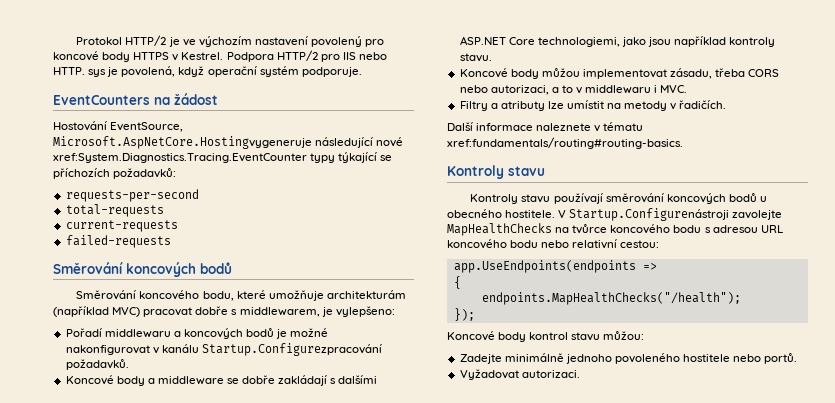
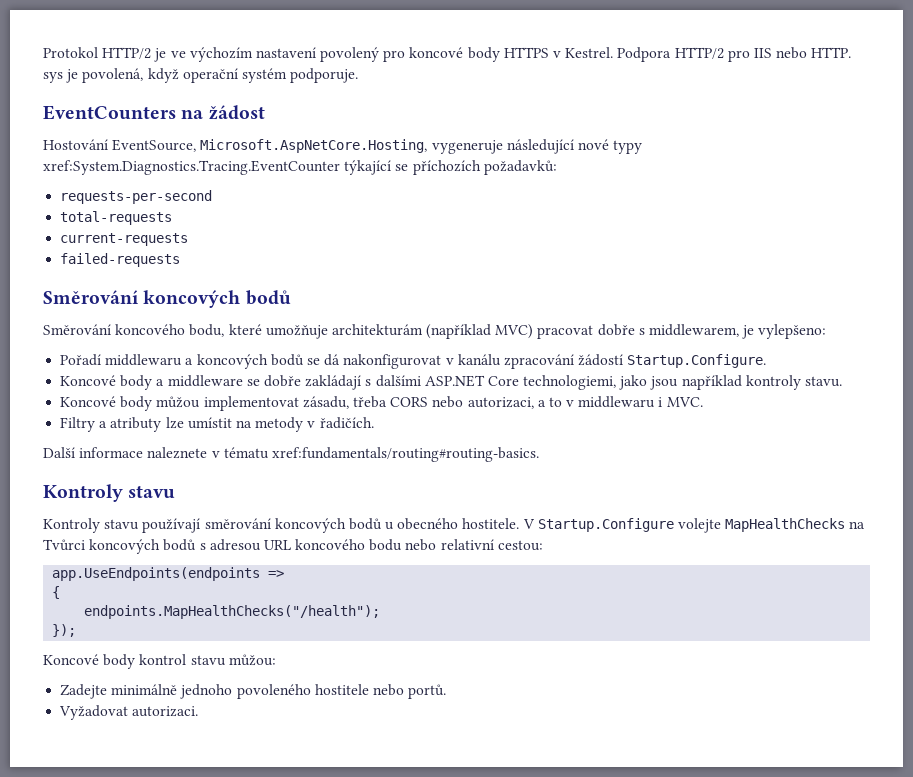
[53,136,404,149] [53,153,336,163] Microsoft.AspNetCore.Hostingvygeneruje následující nové xref:System.Diagnostics.Tracing.EventCounter typy -> [200,139,643,154] [43,160,340,175] Microsoft.AspNetCore.Hosting, vygeneruje následující nové typy xref:System.Diagnostics.Tracing.EventCounter
[276,328,329,339] je možné -> [306,354,341,366] se dá
[201,343,382,356] [65,359,129,370] Startup.Configurezpracování požadavků. -> [503,354,767,369] zpracování žádostí Startup.Configure.
[569,208,783,221] [447,223,702,236] Startup.Configurenástroji zavolejte MapHealthChecks na tvůrce koncového bodu -> [537,518,866,533] [43,539,197,554] Startup.Configure volejte MapHealthChecks na Tvůrci koncových bodů

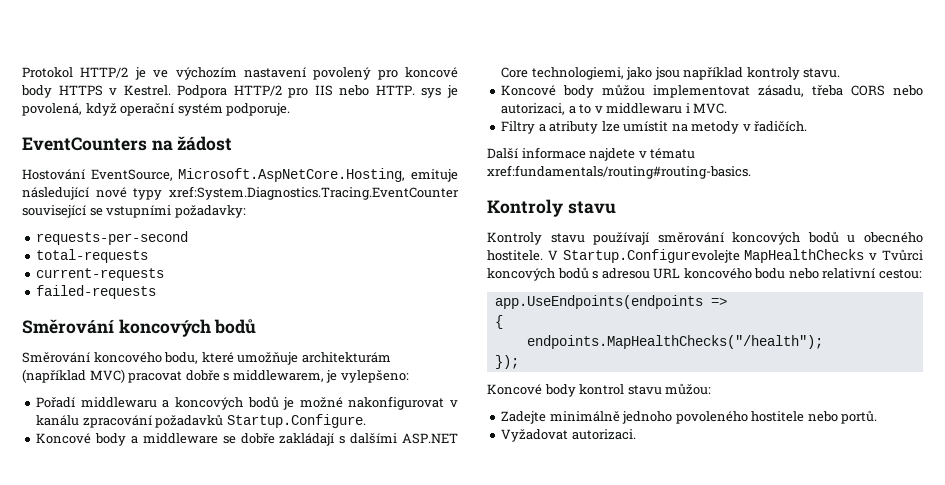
[431,140,503,154] vygeneruje -> [411,169,459,182] emituje
[344,160,557,175] týkající se příchozích požadavků: -> [22,205,246,218] související se vstupními požadavky:
[306,354,341,366] se dá -> [283,397,343,410] je možné
[578,354,624,366] žádostí -> [155,414,224,428] požadavků
[147,447,208,459] naleznete -> [589,148,636,161] najdete
[537,518,866,533] Startup.Configure volejte MapHealthChecks na -> [562,249,878,263] Startup.Configurevolejte MapHealthChecks v

